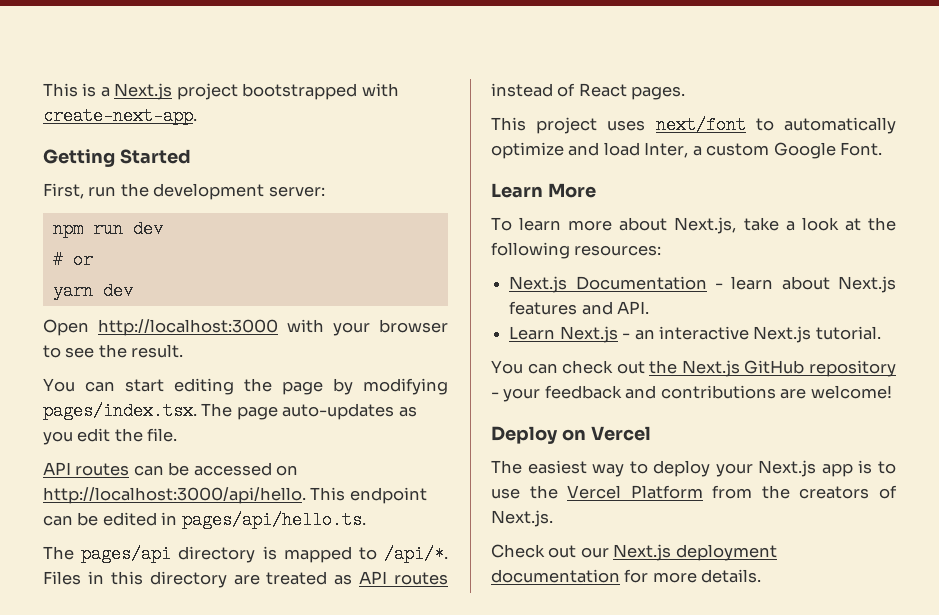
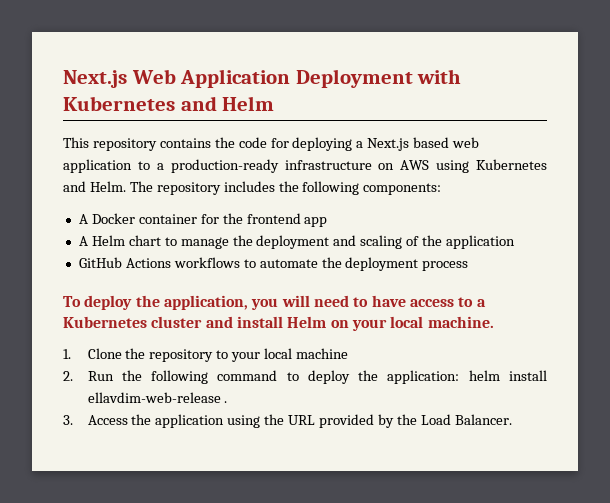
[43,83,399,100] [43,107,197,125] [43,149,191,167] [43,183,325,200] [52,220,163,238] [52,251,93,269] [52,282,133,300] [43,319,448,336] [43,344,184,358] [43,378,448,395] [43,402,417,420] [43,428,178,445] [43,462,299,476] [43,487,427,504] [43,511,366,529] [43,545,448,563] [43,571,448,588] [491,83,686,100] [491,116,896,134] [491,142,883,159] [491,183,596,198] [491,217,896,234] [491,242,662,259] [509,276,896,293] [509,301,650,315] [509,326,881,343] [491,360,896,377] [491,385,892,402] [491,426,651,444] [491,460,896,477] [491,485,897,499] [491,510,553,527] [491,544,777,561] [491,569,762,583] This is a Next.js project bootstrapped with create-next-app. // Getting Started // First, run the development server: // npm run dev // # or // yarn dev // Open http://localhost:3000 with your browser to see the result. // You can start editing the page by modifying pages/index.tsx. The page auto-updates as you edit the file. // API routes can be accessed on http://localhost:3000/api/hello. This endpoint can be edited in pages/api/hello.ts. // The pages/api directory is mapped to /api/*. Files in this directory are treated as API routes instead of React pages. // This project uses next/font to automatically optimize and load Inter, a custom Google Font. // Learn More // To learn more about Next.js, take a look at the following resources: // Next.js Documentation - learn about Next.js features and API. // Learn Next.js - an interactive Next.js tutorial. // You can check out the Next.js GitHub repository - your feedback and contributions are welcome! // Deploy on Vercel // The easiest way to deploy your Next.js app is to use the Vercel Platform from the creators of Next.js. // Check out our Next.js deployment documentation for more details. -> [63,69,462,88] [63,96,275,111] [63,137,480,151] [63,159,547,173] [63,181,442,195] [78,213,328,227] [78,235,516,249] [78,257,469,271] [63,295,486,310] [63,316,494,331] [63,348,349,362] [63,370,547,384] [87,392,228,403] [63,414,512,428] Next.js Web Application Deployment with Kubernetes and Helm // This repository contains the code for deploying a Next.js based web application to a production-ready infrastructure on AWS using Kubernetes and Helm. The repository includes the following components: // A Docker container for the frontend app // A Helm chart to manage the deployment and scaling of the application // GitHub Actions workflows to automate the deployment process // To deploy the application, you will need to have access to a Kubernetes cluster and install Helm on your local machine. // 1. Clone the repository to your local machine // 2. Run the following command to deploy the application: helm install ellavdim-web-release . // 3. Access the application using the URL provided by the Load Balancer.

